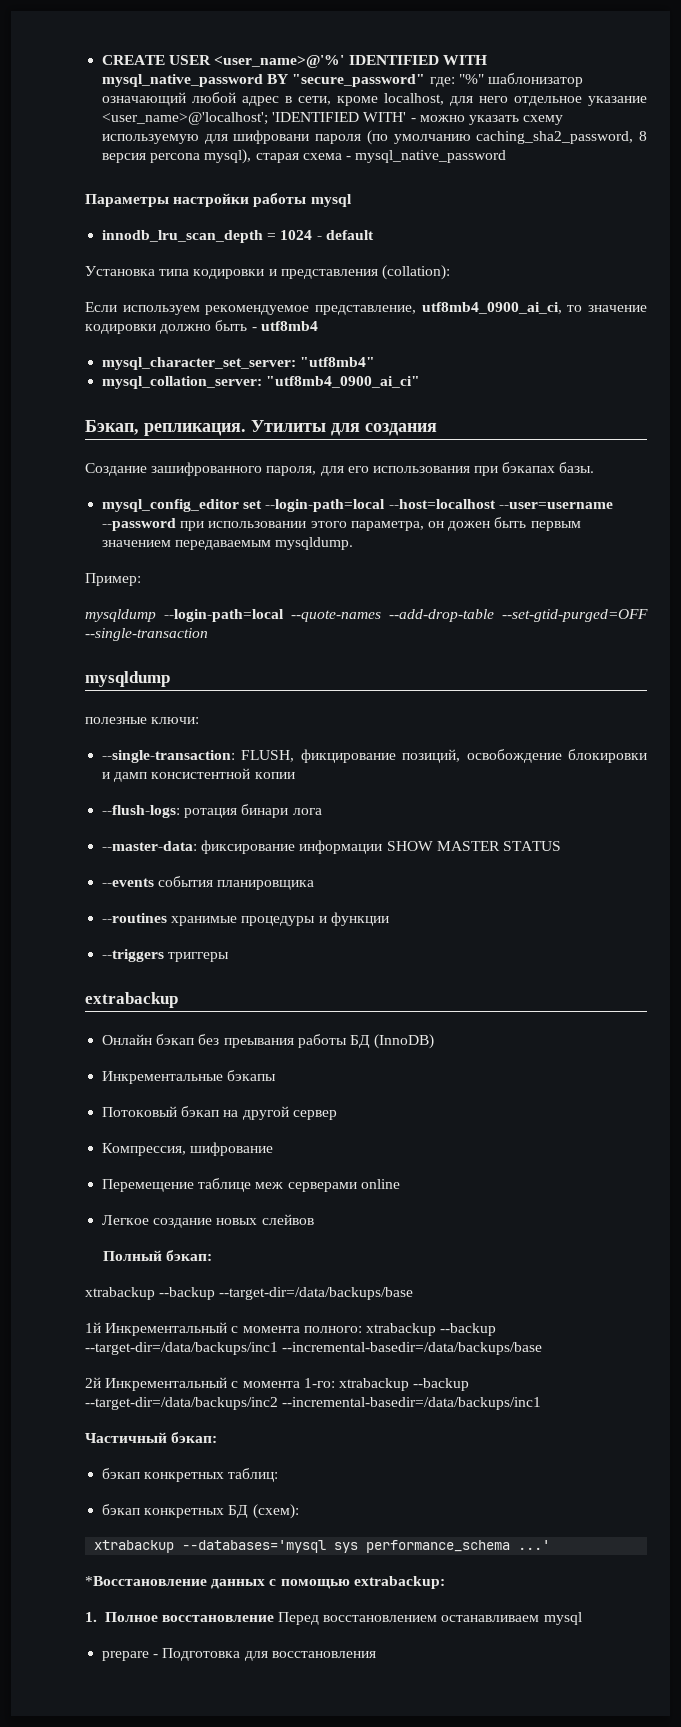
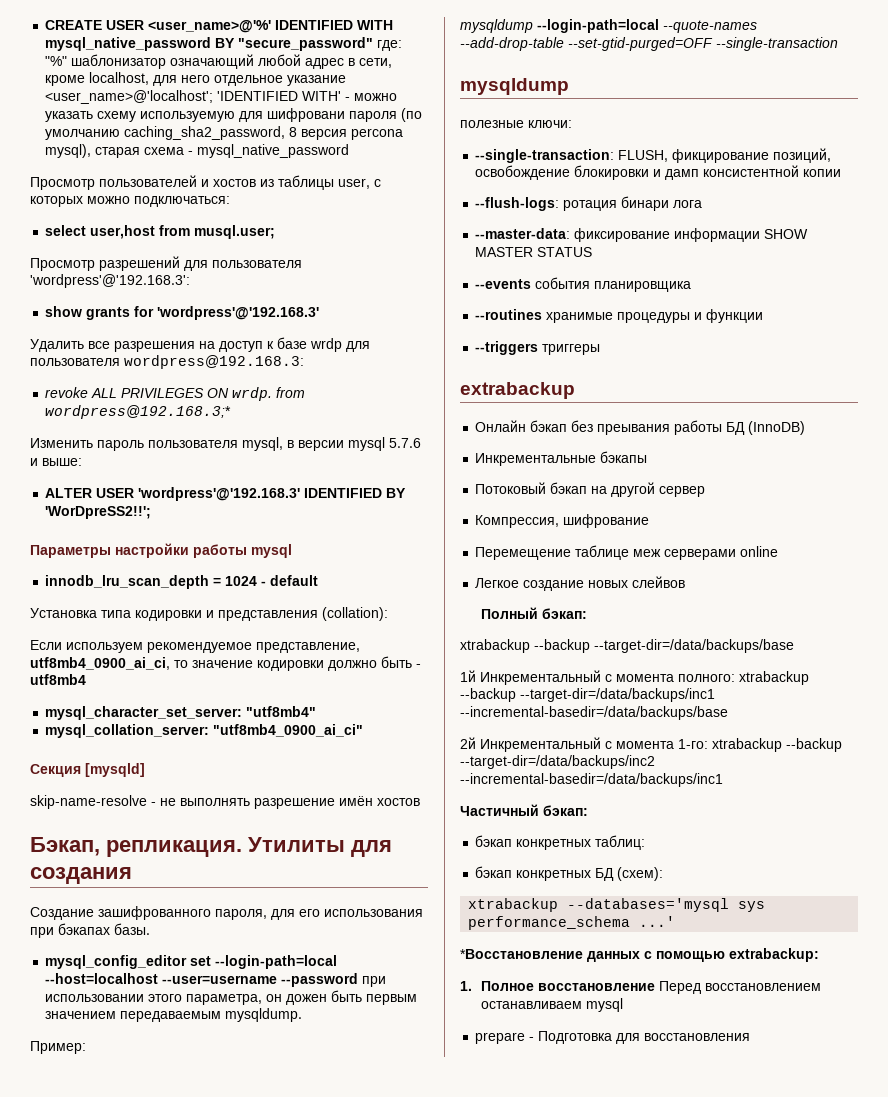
(507, 156) none -> [30,175,381,190] [30,196,230,207] [45,225,276,239] [30,256,302,271] [30,274,190,288] [45,306,320,320] [30,337,370,352] [30,355,304,369] [45,387,306,401] [45,405,232,419] [30,437,421,451] [30,458,82,466] [45,487,407,501] [45,506,152,519] // Просмотр пользователей и хостов из таблицы user, с которых можно подключаться: // select user,host from musql.user; // Просмотр разрешений для пользователя 'wordpress'@'192.168.3': // show grants for 'wordpress'@'192.168.3' // Удалить все разрешения на доступ к базе wrdp для пользователя wordpress@192.168.3: // revoke ALL PRIVILEGES ON wrdp. from wordpress@192.168.3;* // Изменить пароль пользователя mysql, в версии mysql 5.7.6 и выше: // ALTER USER 'wordpress'@'192.168.3' IDENTIFIED BY 'WorDpreSS2!!';
(421, 382) none -> [30,763,145,777] [30,795,420,809] // Секция [mysqld] // skip-name-resolve - не выполнять разрешение имён хостов

